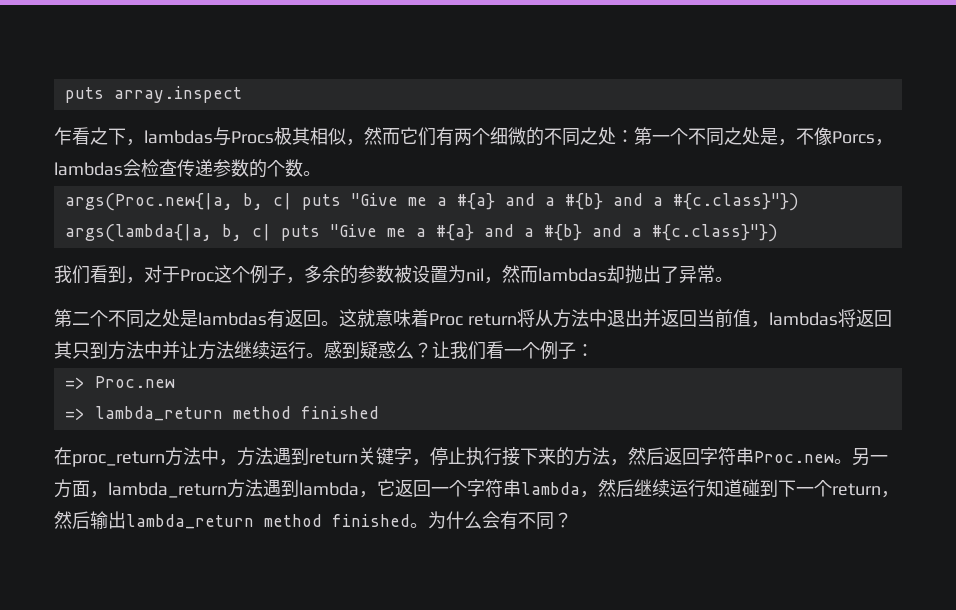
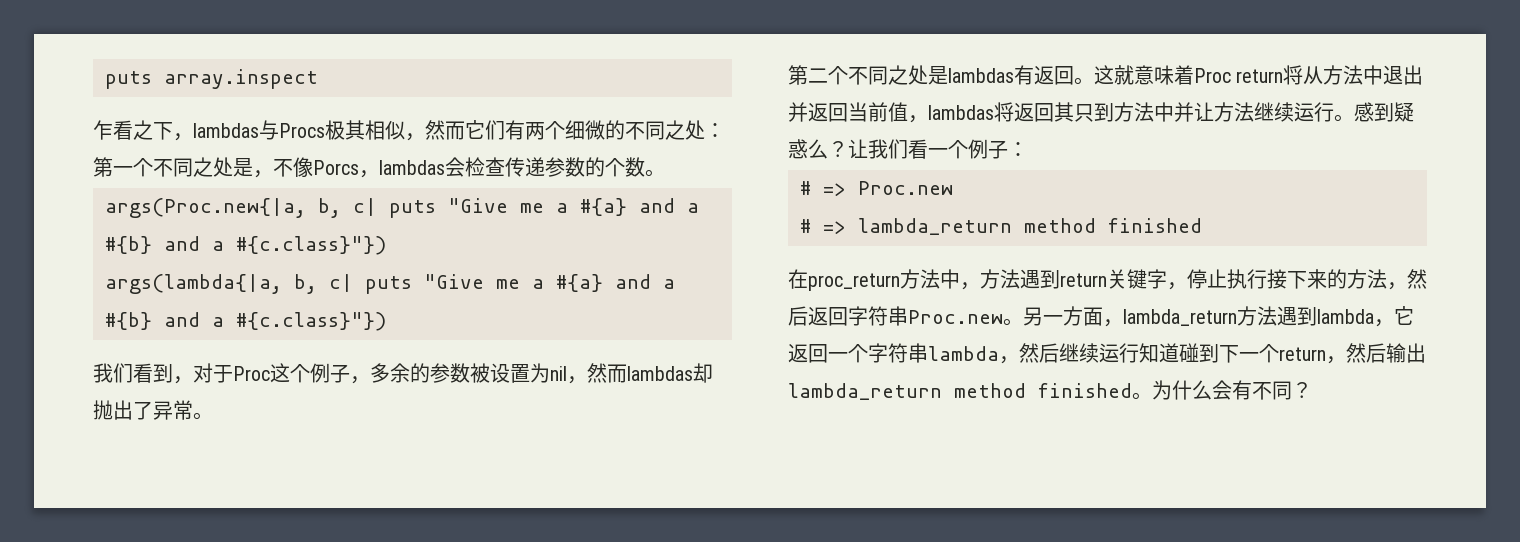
(594, 350) none -> [800,181,811,195] #
(175, 382) none -> [800,219,811,233] #

